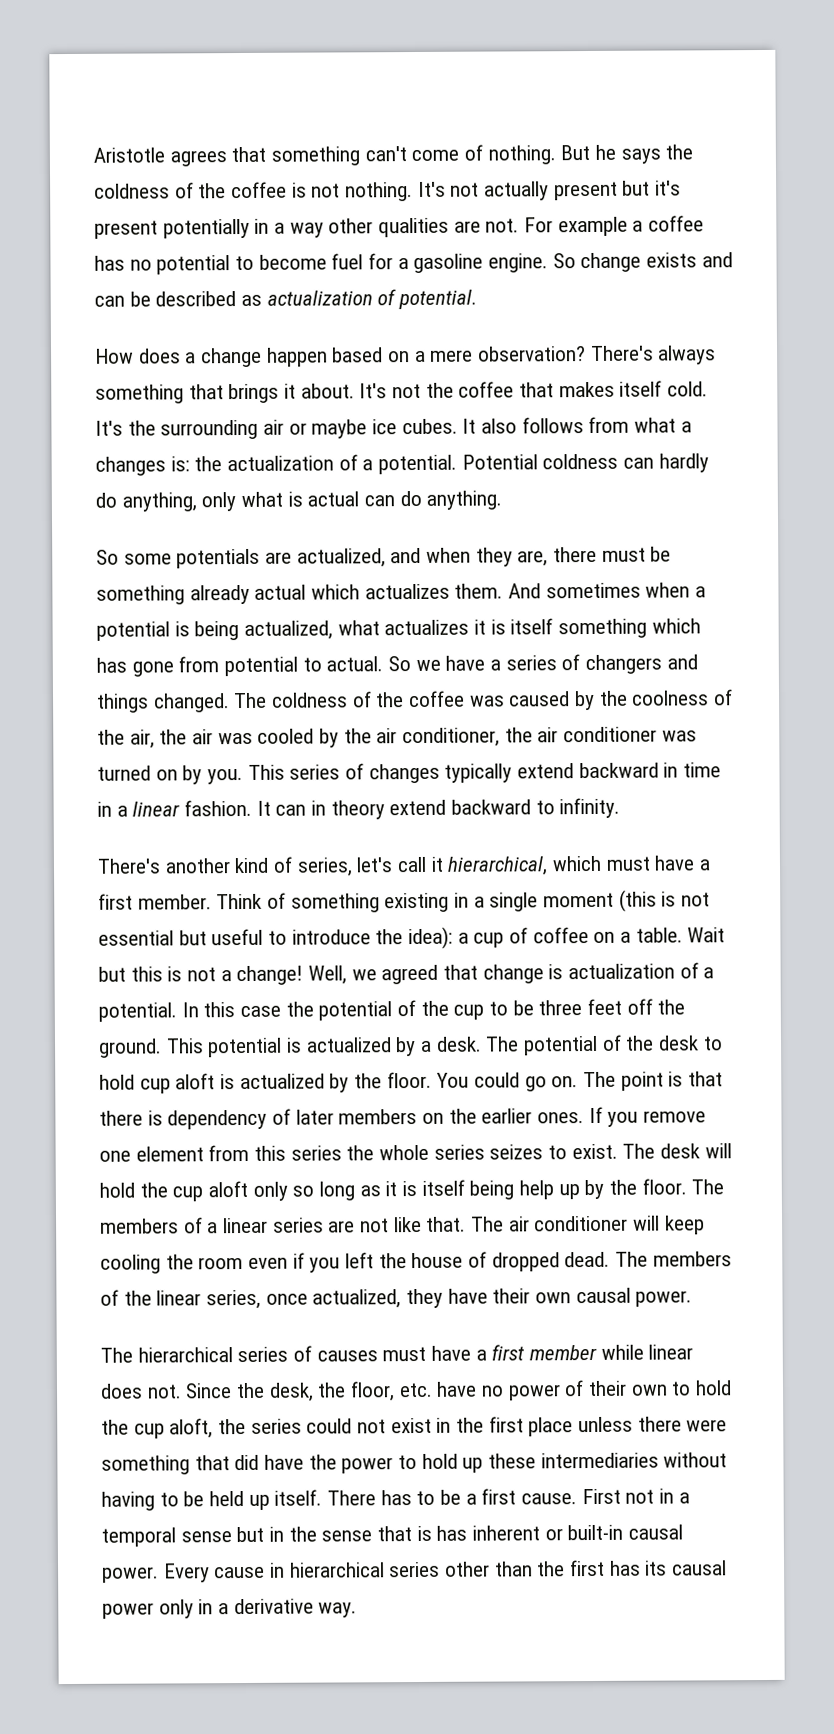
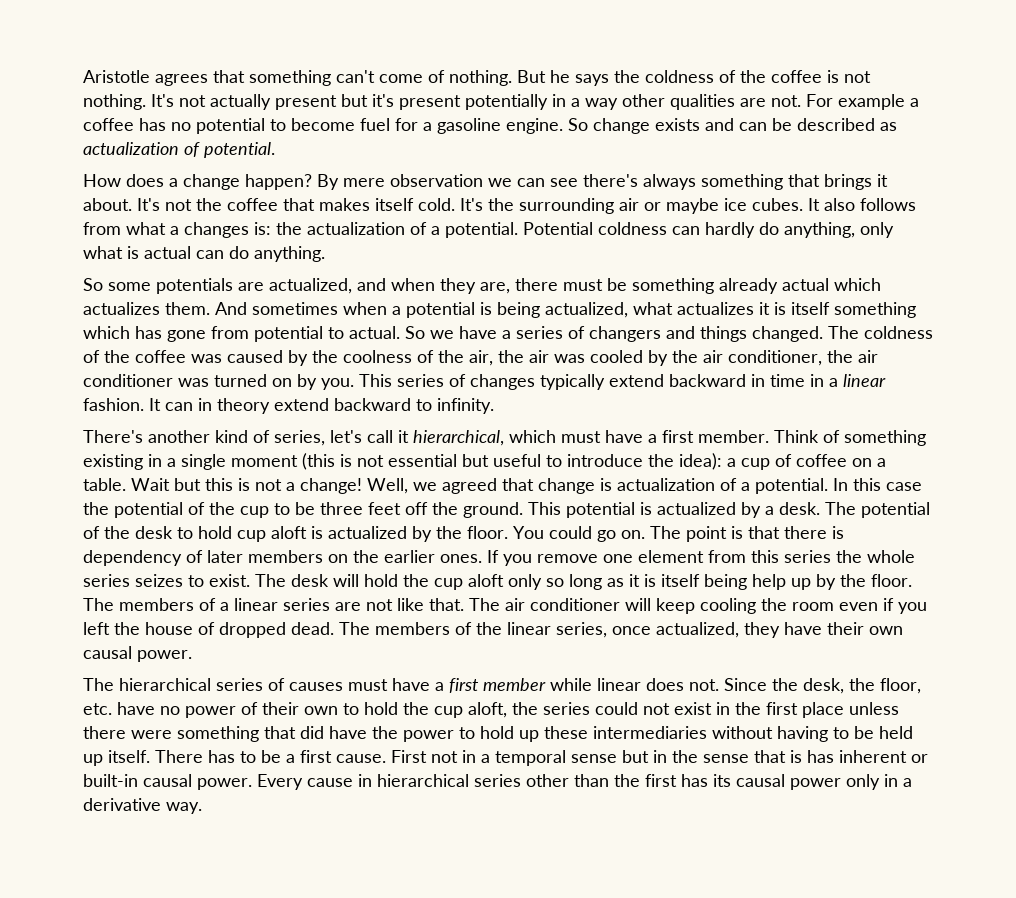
[266,345,654,367] happen based on a mere observation? There's -> [245,174,638,190] happen? By mere observation we can see there's

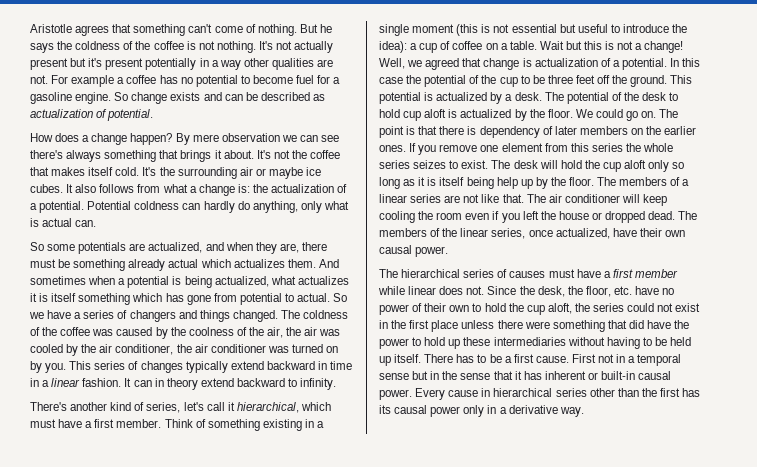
[184,222,249,238] changes -> [198,184,235,196] change
[196,246,325,262] can do anything. -> [75,220,97,227] can.
[513,526,544,539] You -> [575,109,593,118] We
[198,622,215,635] of -> [591,212,602,220] or
[744,622,780,638] they -> (610, 233) none
[790,750,802,763] is -> [514,371,522,380] it

